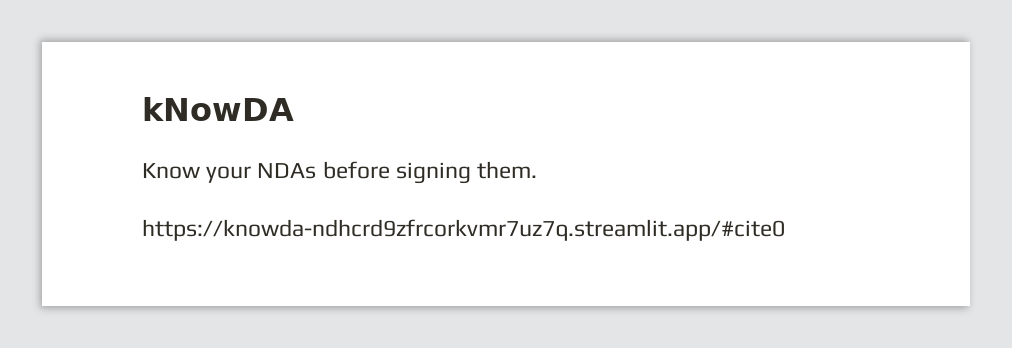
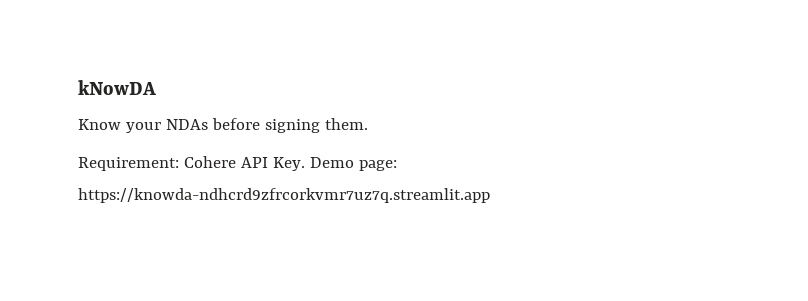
[142,219,785,241] https://knowda-ndhcrd9zfrcorkvmr7uz7q.streamlit.app/#cite0 -> [78,156,397,171] [78,188,490,203] Requirement: Cohere API Key. Demo page: https://knowda-ndhcrd9zfrcorkvmr7uz7q.streamlit.app

